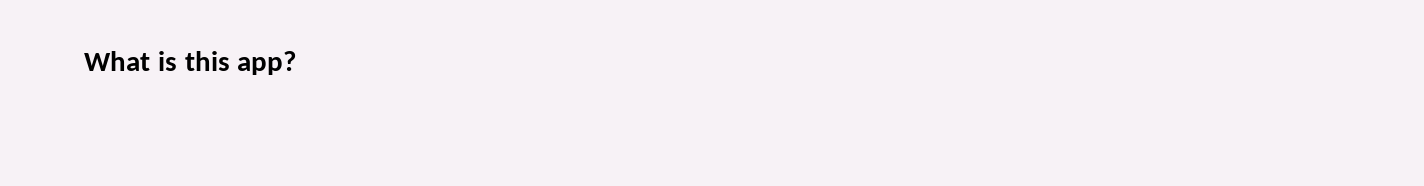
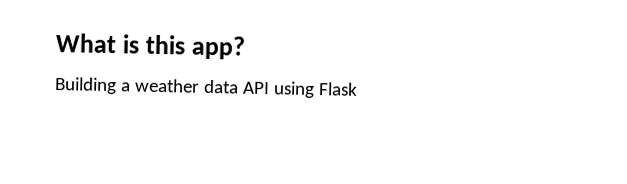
(297, 63) none -> [54,76,358,99] // Building a weather data API using Flask

